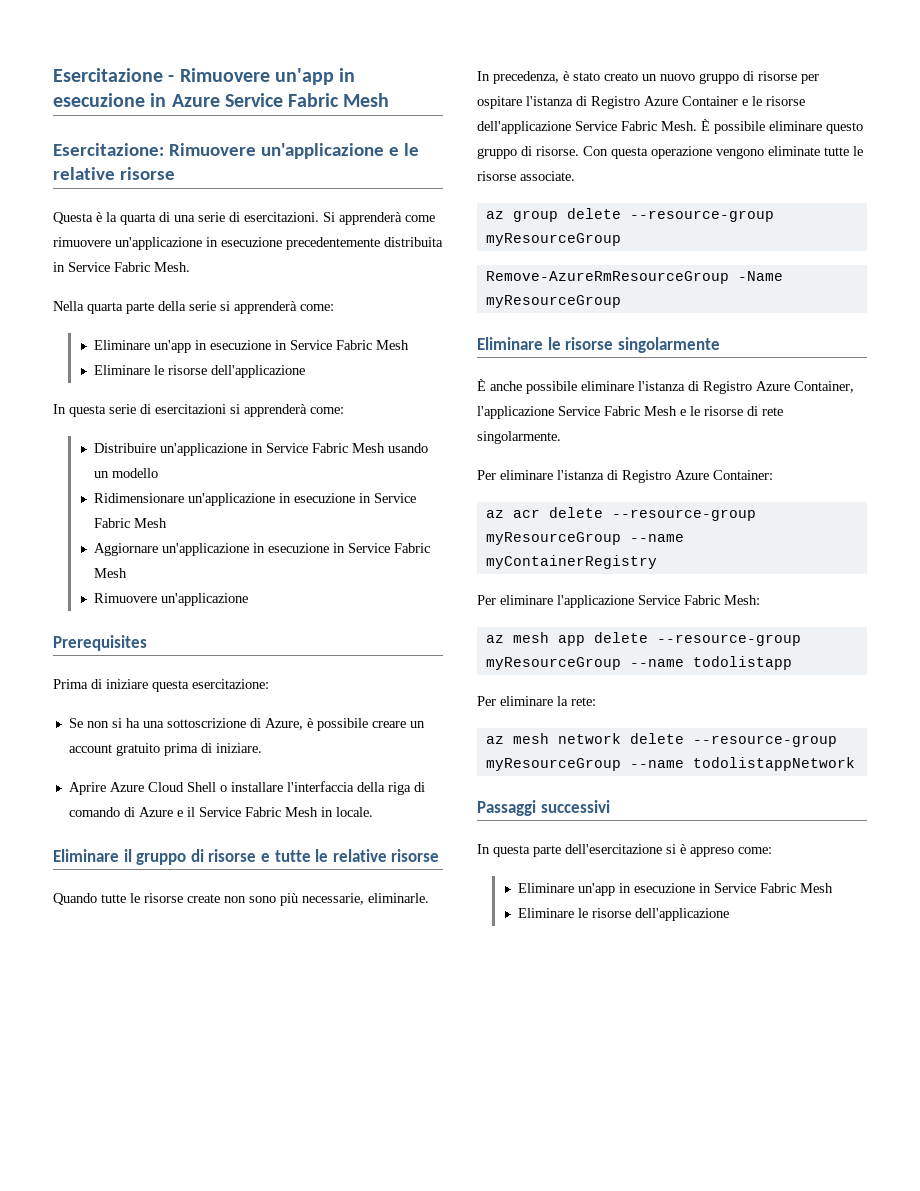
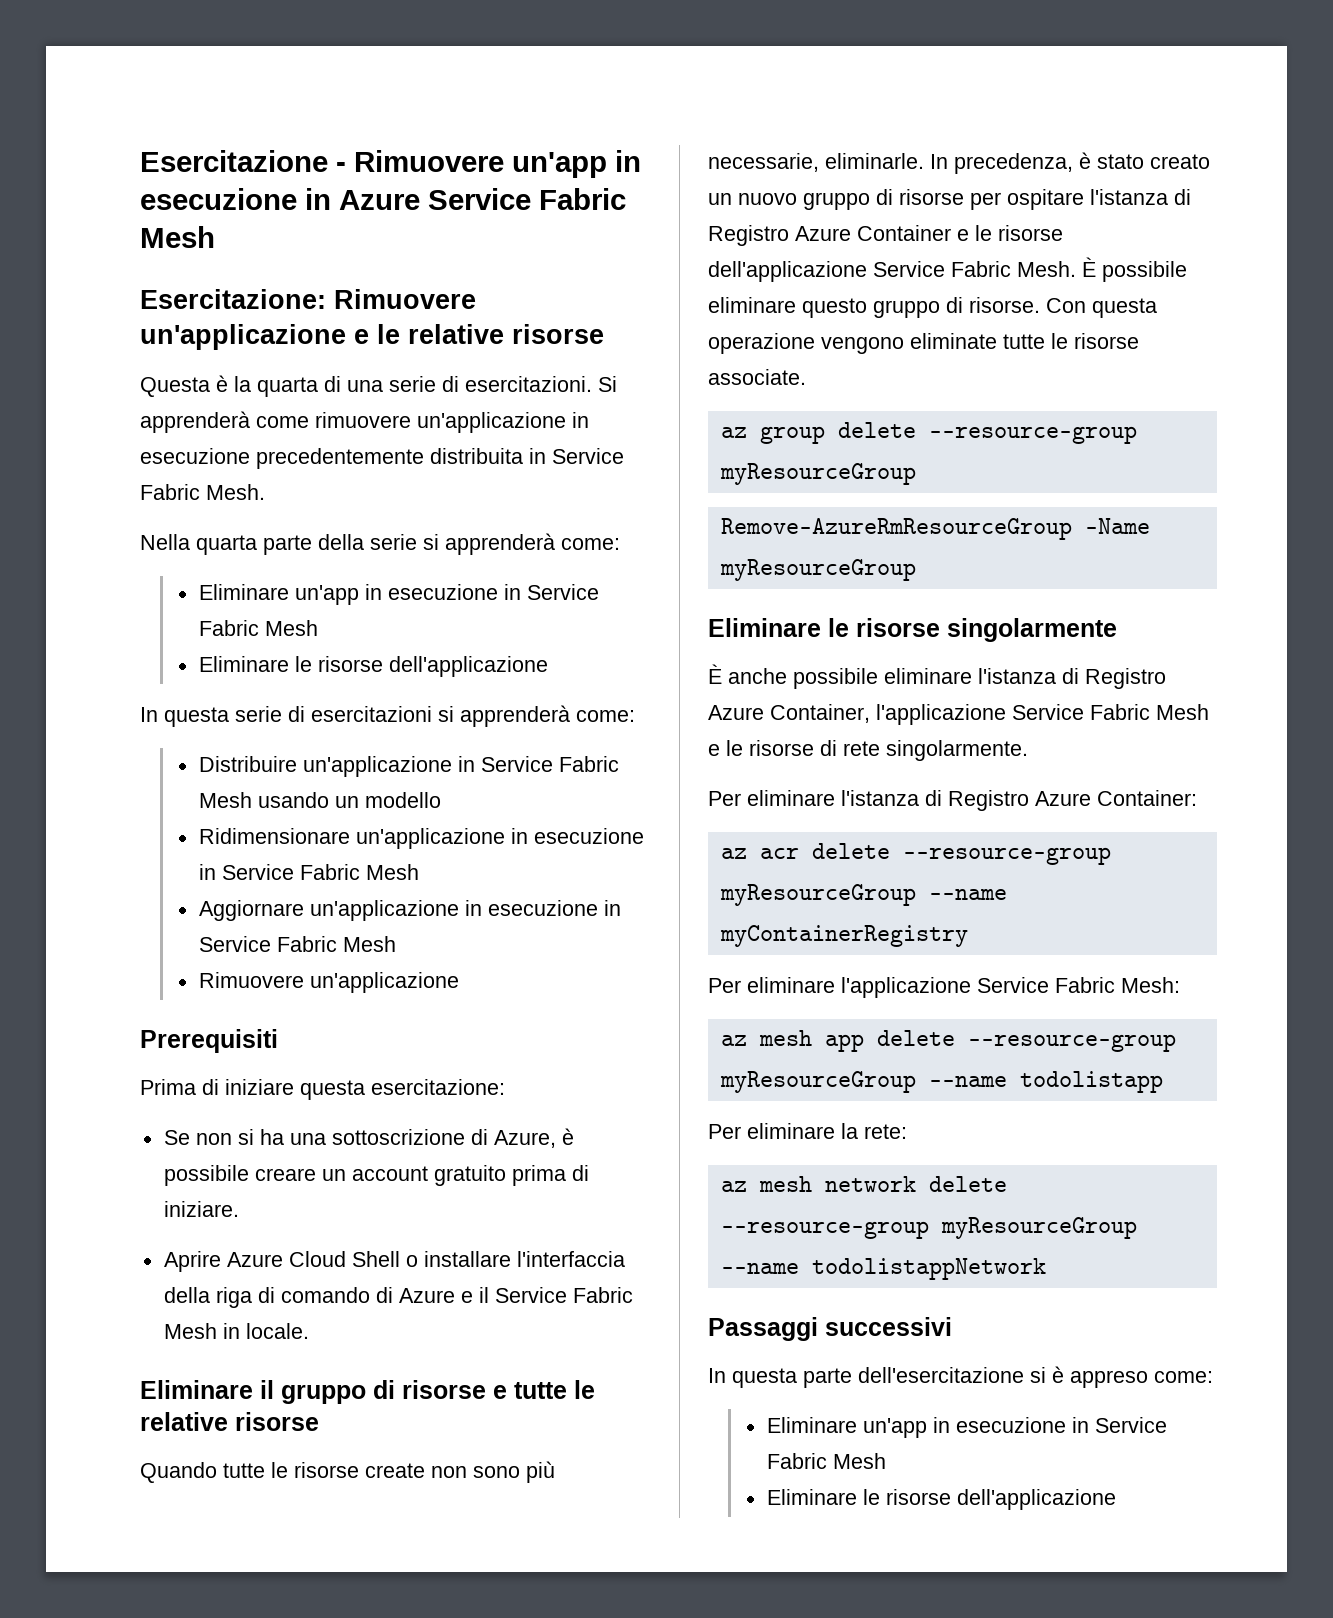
[53,635,147,651] Prerequisites -> [140,1029,278,1053] Prerequisiti

